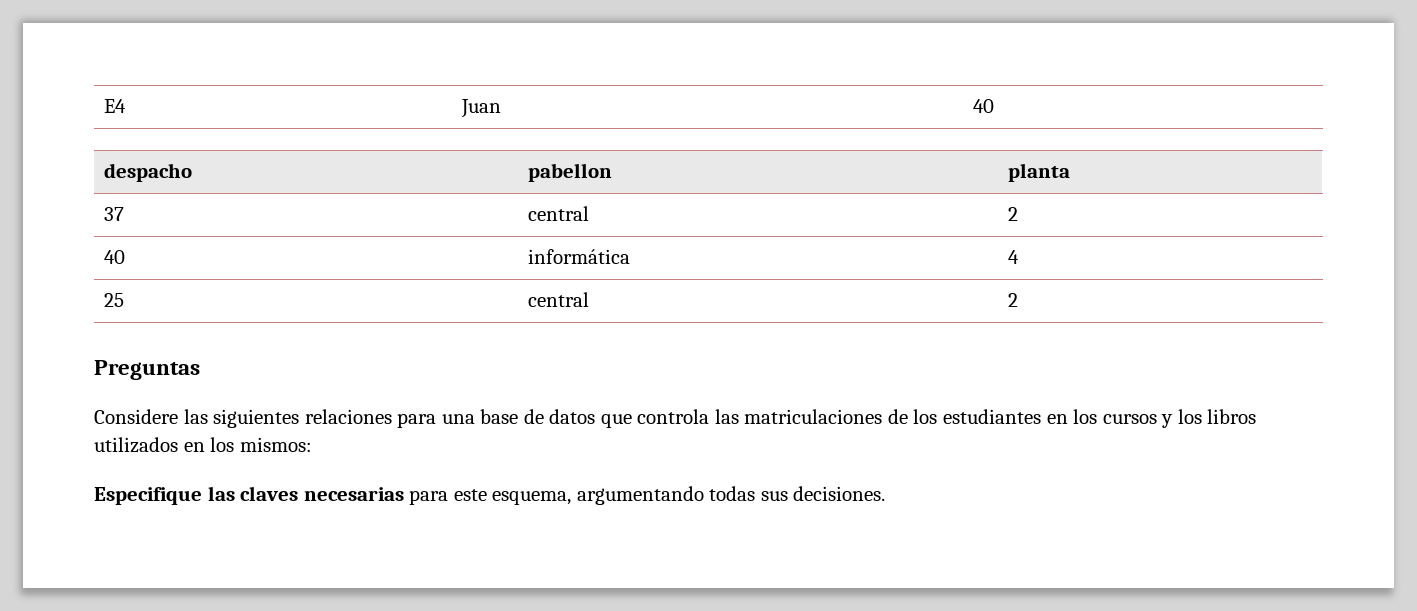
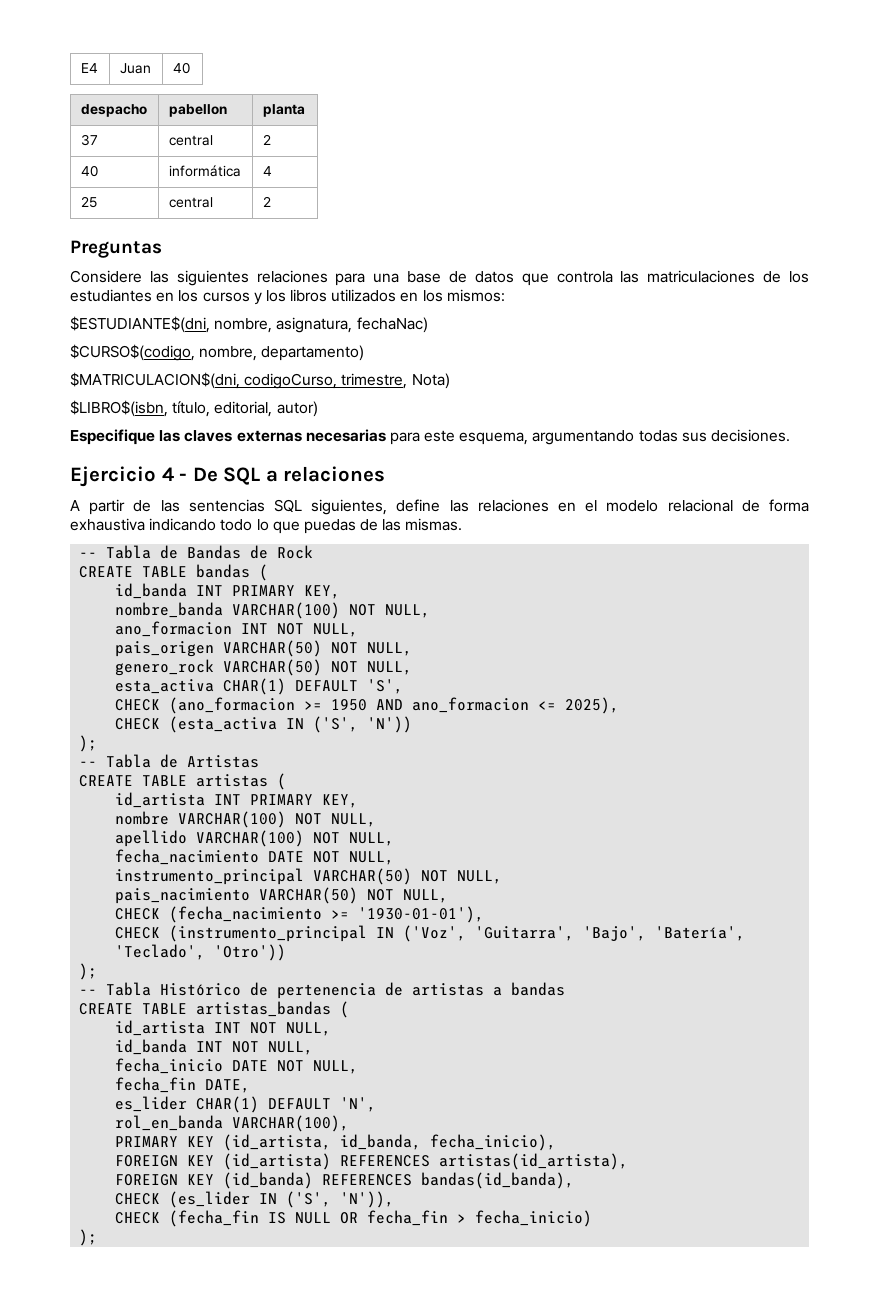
(312, 444) none -> [70,316,428,333] [70,344,365,361] [70,372,450,389] [70,400,318,417] // $ESTUDIANTE$(dni, nombre, asignatura, fechaNac) // $CURSO$(codigo, nombre, departamento) // $MATRICULACION$(dni, codigoCurso, trimestre, Nota) // $LIBRO$(isbn, título, editorial, autor)
(299, 493) none -> [236,430,302,442] externas
(886, 493) none -> [70,466,386,487] [70,499,810,515] [70,518,463,534] [79,545,314,559] [79,564,269,581] [115,583,341,599] [115,602,431,619] [115,621,359,637] [115,640,413,657] [115,659,413,676] [115,678,404,695] [115,697,620,714] [115,716,413,733] [79,735,98,752] [79,754,260,768] [79,773,287,790] [115,792,359,808] [115,811,377,828] [115,830,395,847] [115,849,395,865] [115,868,503,885] [115,887,449,904] [115,906,485,923] [115,925,746,942] [115,944,287,961] [79,963,98,980] [79,982,566,999] [79,1001,350,1018] [115,1020,332,1036] [115,1039,314,1055] [115,1058,359,1074] [115,1077,251,1093] [115,1096,377,1113] [115,1115,350,1132] [115,1134,557,1151] [115,1153,629,1170] [115,1172,575,1189] [115,1191,395,1208] [115,1210,593,1227] [79,1229,98,1246] // Ejercicio 4 - De SQL a relaciones // A partir de las sentencias SQL siguientes, define las relaciones en el modelo relacional de forma exhaustiva indicando todo lo que puedas de las mismas. // -- Tabla de Bandas de Rock // CREATE TABLE bandas ( // id_banda INT PRIMARY KEY, // nombre_banda VARCHAR(100) NOT NULL, // ano_formacion INT NOT NULL, // pais_origen VARCHAR(50) NOT NULL, // genero_rock VARCHAR(50) NOT NULL, // esta_activa CHAR(1) DEFAULT 'S', // CHECK (ano_formacion >= 1950 AND ano_formacion <= 2025), // CHECK (esta_activa IN ('S', 'N')) // ); // -- Tabla de Artistas // CREATE TABLE artistas ( // id_artista INT PRIMARY KEY, // nombre VARCHAR(100) NOT NULL, // apellido VARCHAR(100) NOT NULL, // fecha_nacimiento DATE NOT NULL, // instrumento_principal VARCHAR(50) NOT NULL, // pais_nacimiento VARCHAR(50) NOT NULL, // CHECK (fecha_nacimiento >= '1930-01-01'), // CHECK (instrumento_principal IN ('Voz', 'Guitarra', 'Bajo', 'Batería', 'Teclado', 'Otro')) // ); // -- Tabla Histórico de pertenencia de artistas a bandas // CREATE TABLE artistas_bandas ( // id_artista INT NOT NULL, // id_banda INT NOT NULL, // fecha_inicio DATE NOT NULL, // fecha_fin DATE, // es_lider CHAR(1) DEFAULT 'N', // rol_en_banda VARCHAR(100), // PRIMARY KEY (id_artista, id_banda, fecha_inicio), // FOREIGN KEY (id_artista) REFERENCES artistas(id_artista), // FOREIGN KEY (id_banda) REFERENCES bandas(id_banda), // CHECK (es_lider IN ('S', 'N')), // CHECK (fecha_fin IS NULL OR fecha_fin > fecha_inicio) // );

